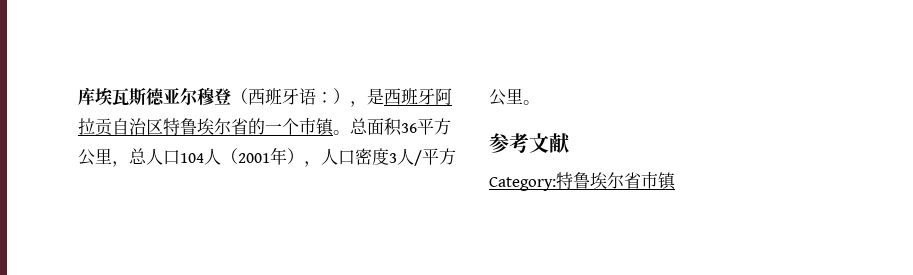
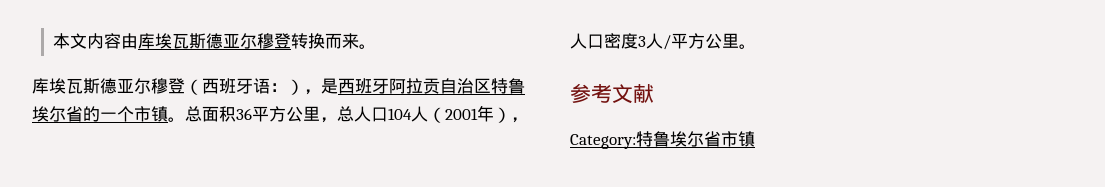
(78, 96) none -> [53,33,377,49] 本文内容由库埃瓦斯德亚尔穆登转换而来。 //

